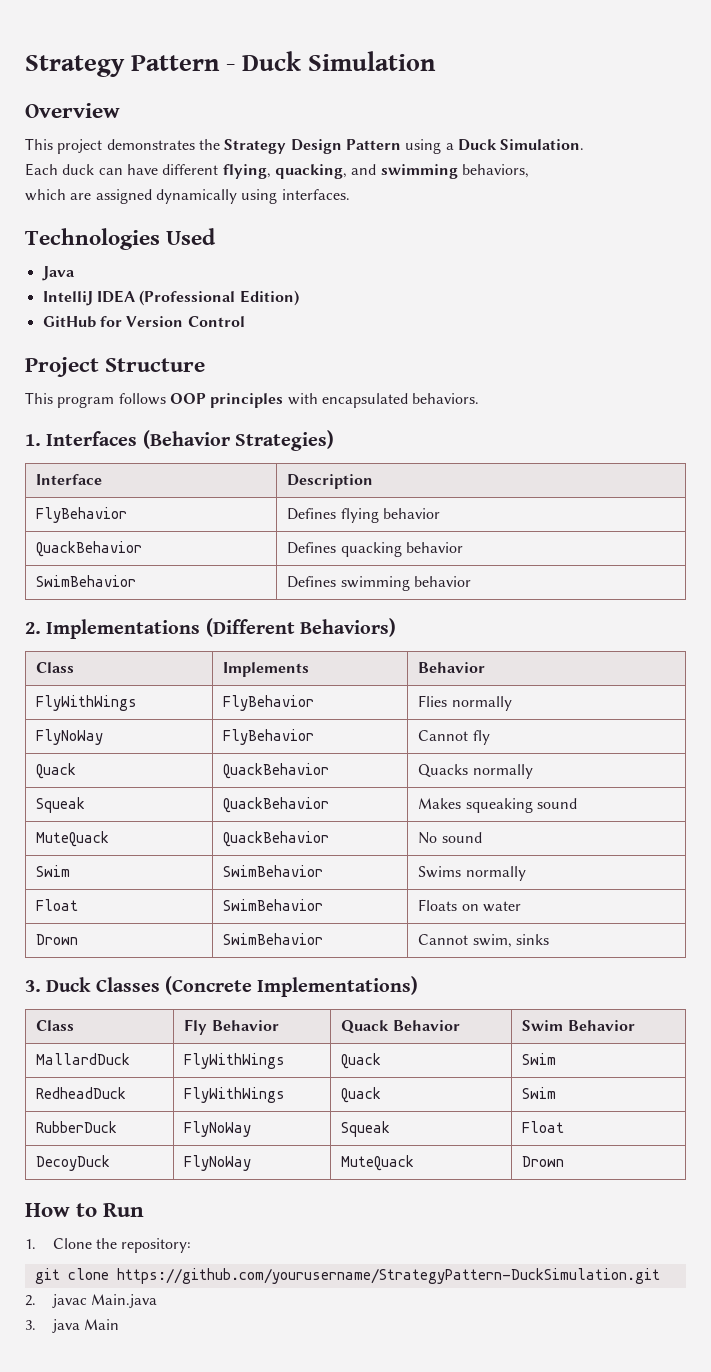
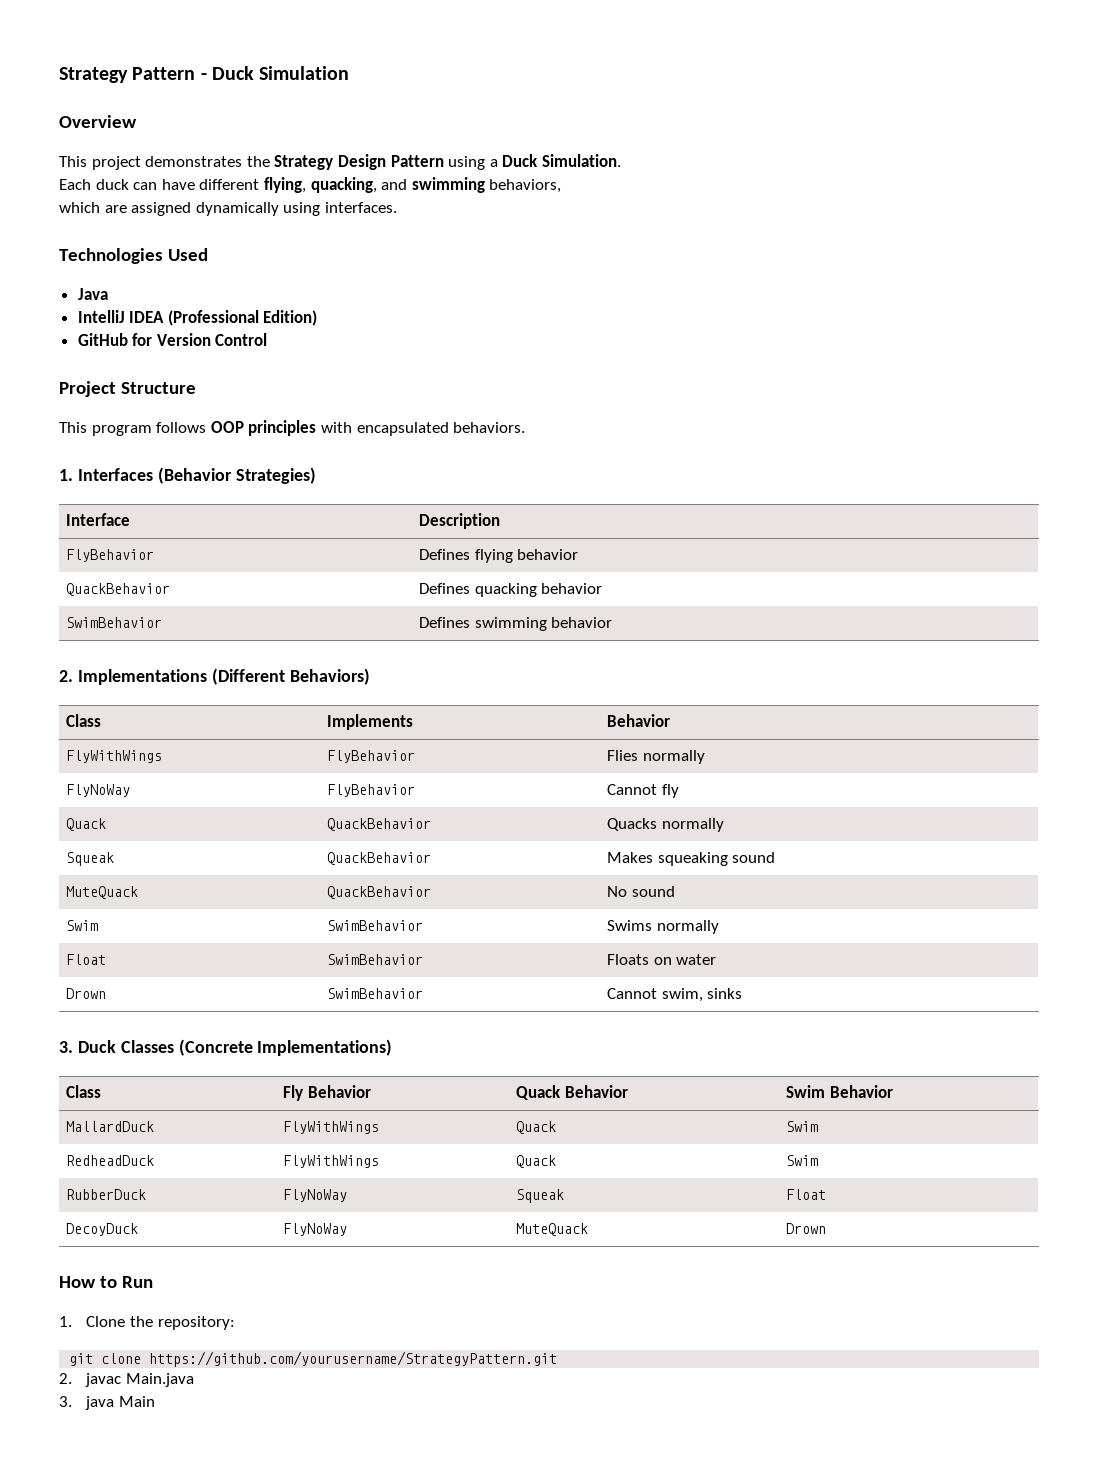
[116,1268,660,1284] https://github.com/yourusername/StrategyPattern-DuckSimulation.git -> [149,1351,558,1367] https://github.com/yourusername/StrategyPattern.git

